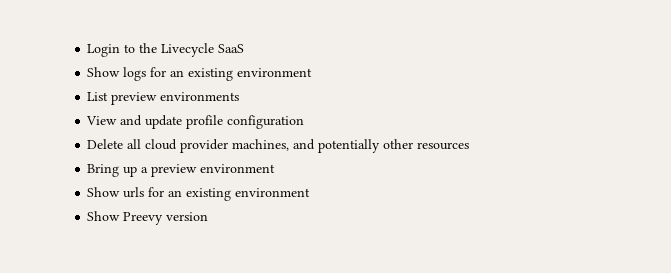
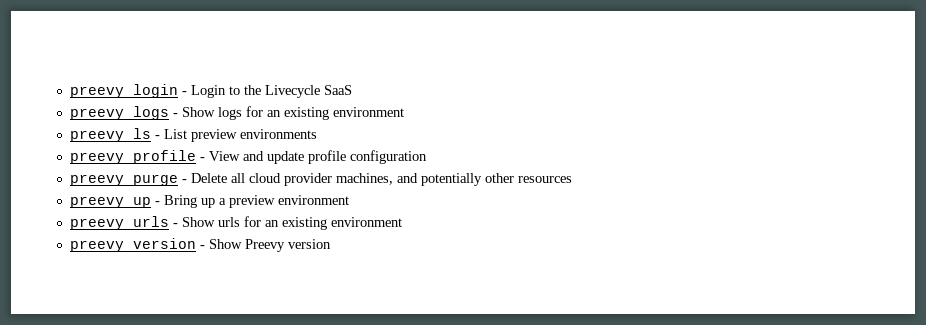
(87, 50) none -> [69,84,187,98] preevy login -
(245, 48) none -> [69,106,178,120] preevy logs -
(313, 72) none -> [69,128,160,142] preevy ls -
(240, 96) none -> [69,150,205,164] preevy profile -
(305, 122) none -> [69,174,187,186] preevy purge -
(470, 146) none -> [69,196,160,208] preevy up -
(276, 168) none -> [69,216,178,230] preevy urls -
(311, 192) none -> [69,238,205,252] preevy version -

